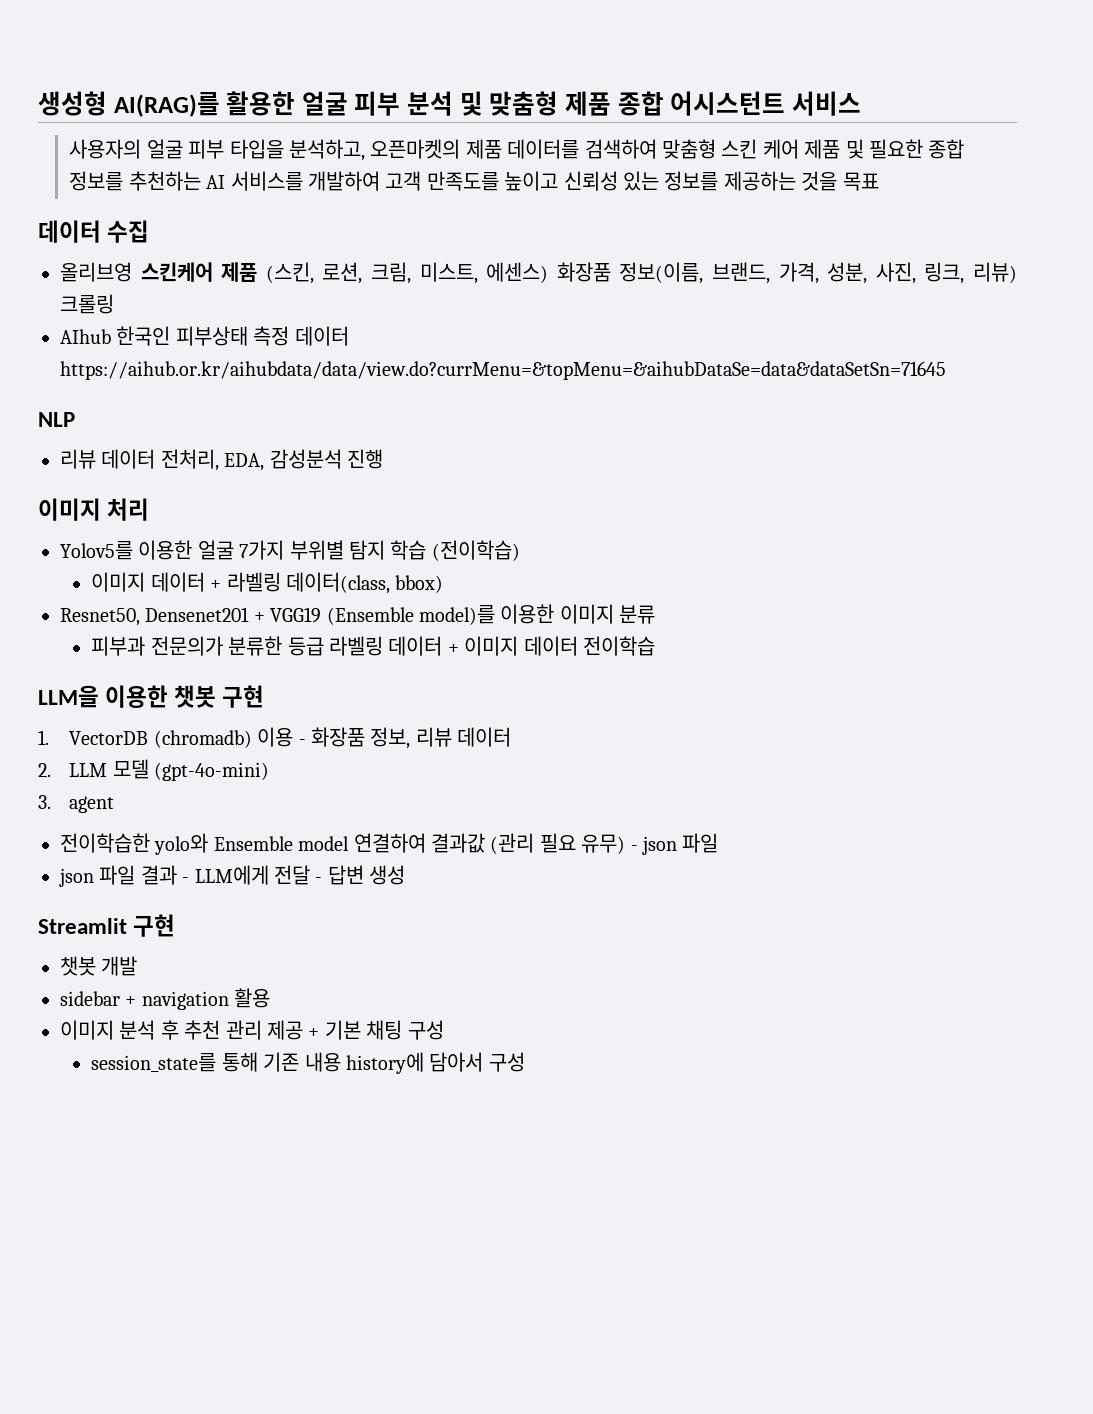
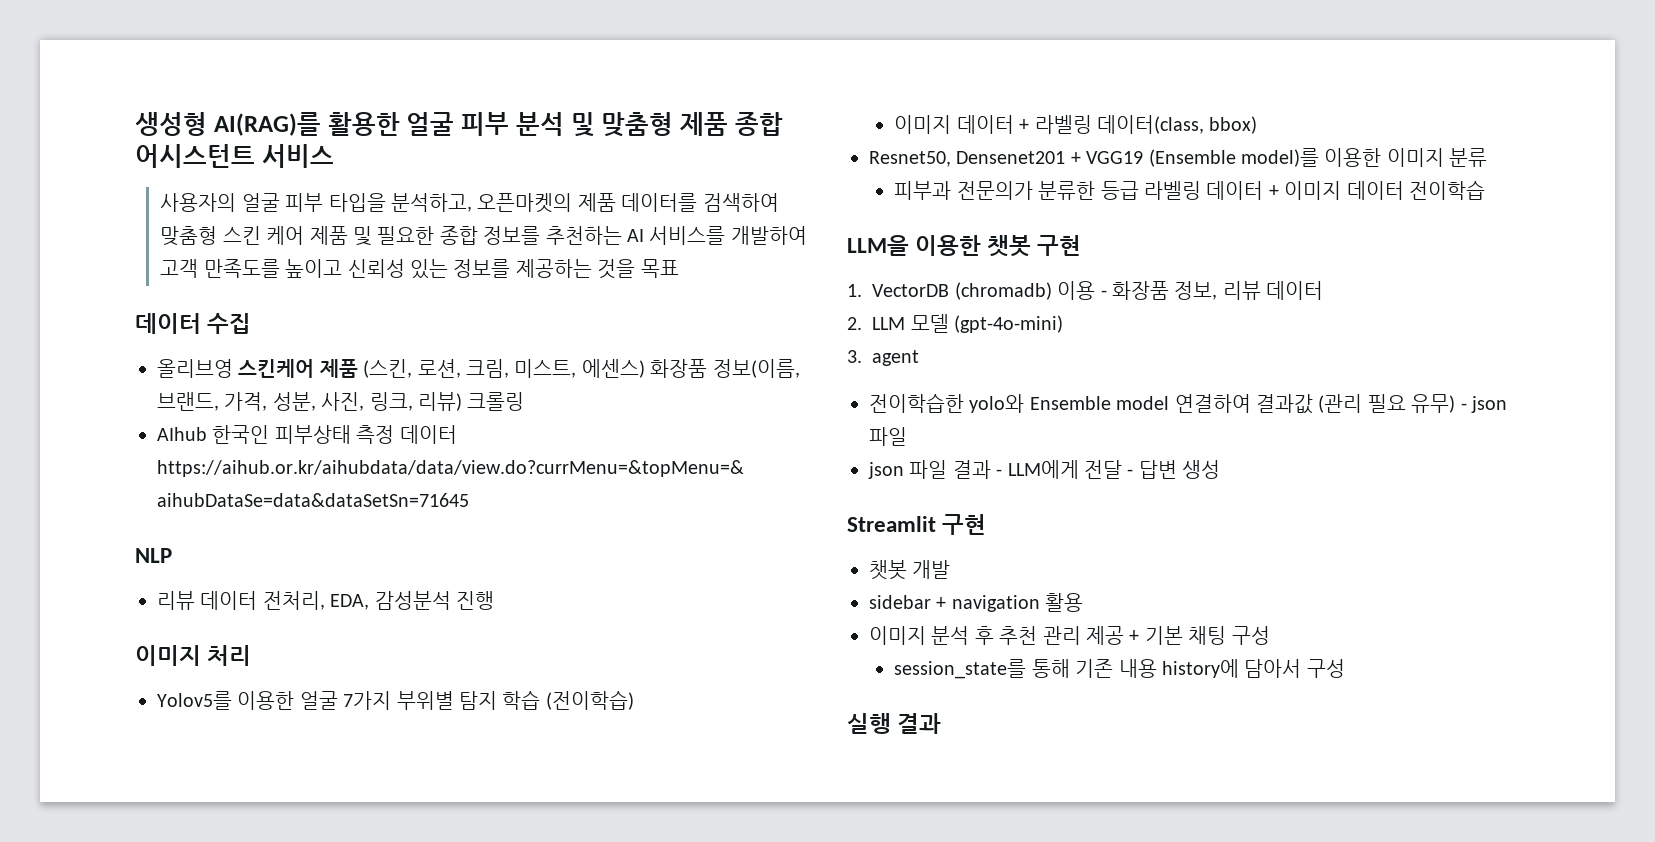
(525, 1062) none -> [847,713,942,734] // 실행 결과

